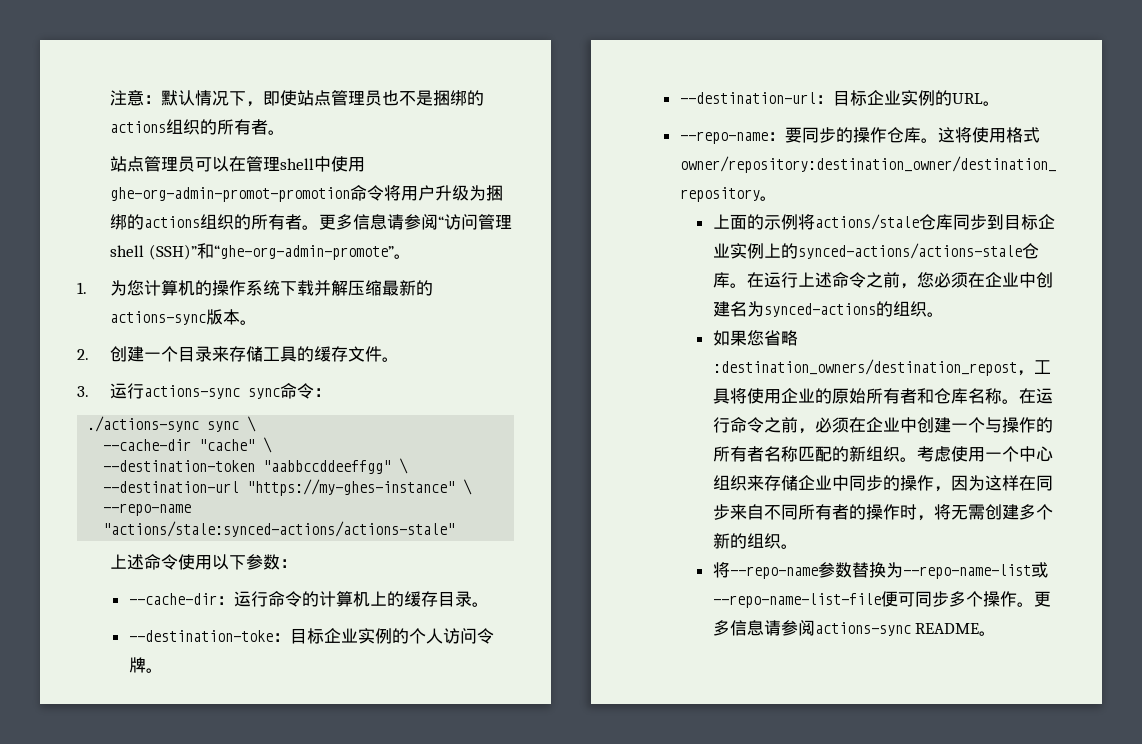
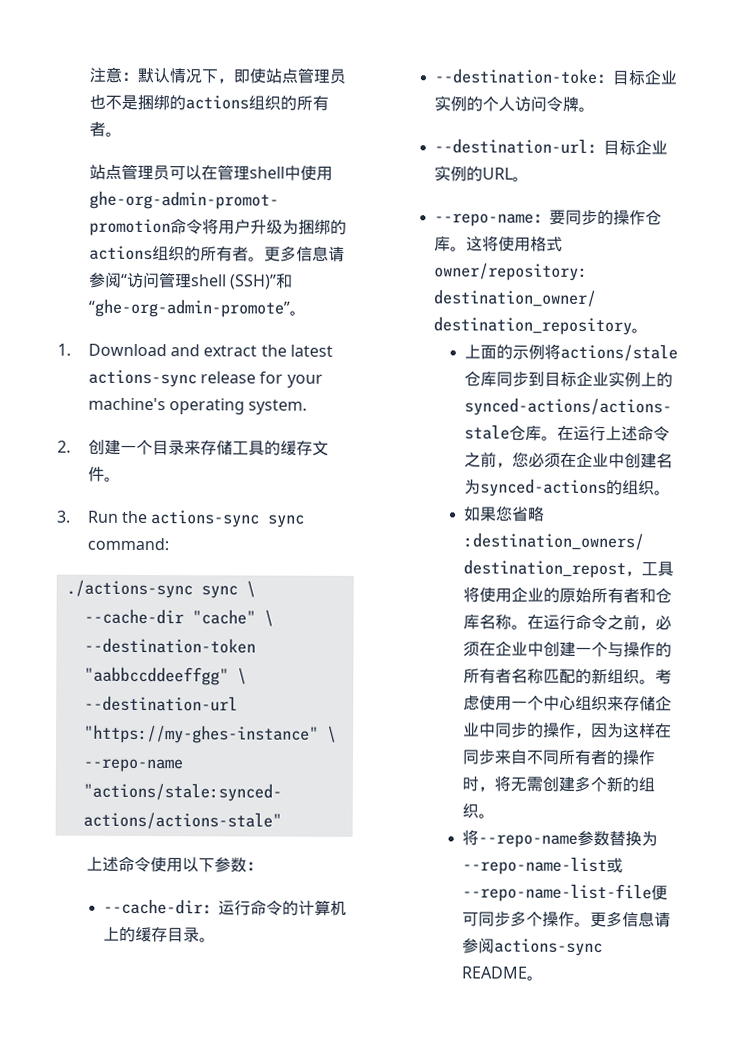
[109,280,433,296] [109,309,257,325] 为您计算机的操作系统下载并解压缩最新的actions-sync版本。 -> [87,343,334,357] [87,369,323,388] [87,397,308,415] Download and extract the latest actions-sync release for your machine's operating system.
[109,383,144,399] 运行 -> [86,510,149,524] Run the
[279,383,331,399] 命令： -> [86,537,169,551] command:

